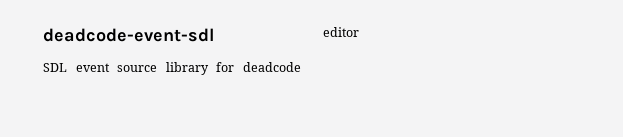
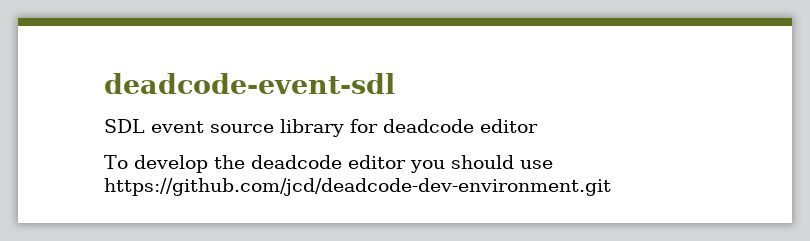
(359, 32) none -> [104,155,553,173] [104,178,611,196] // To develop the deadcode editor you should use https://github.com/jcd/deadcode-dev-environment.git

